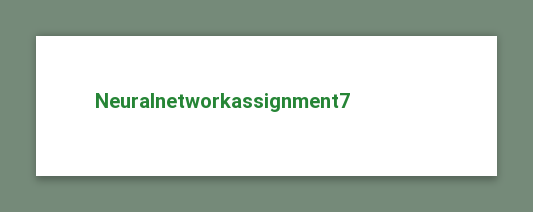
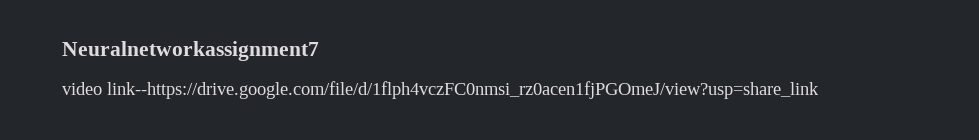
(351, 102) none -> [62,81,819,99] // video link--https://drive.google.com/file/d/1flph4vczFC0nmsi_rz0acen1fjPGOmeJ/view?usp=share_link

